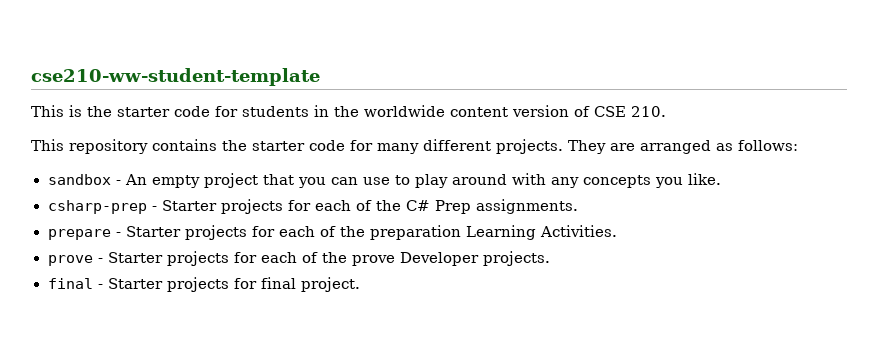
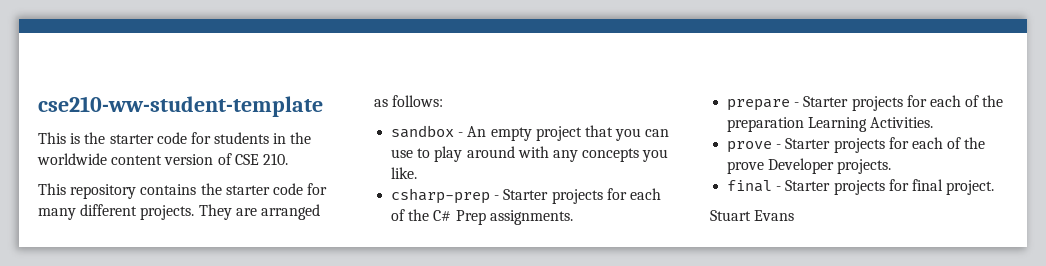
(360, 284) none -> [710,210,795,221] // Stuart Evans

